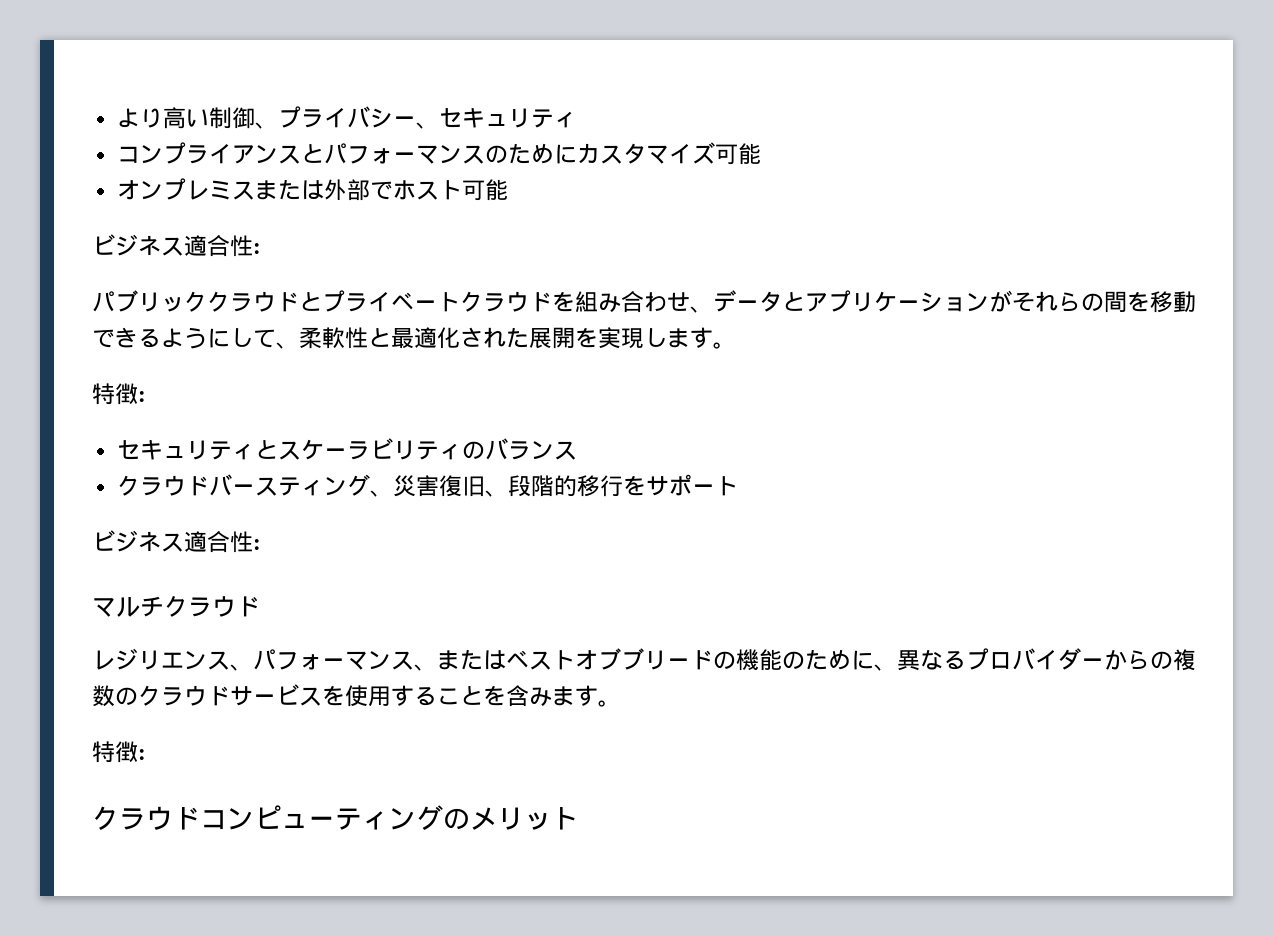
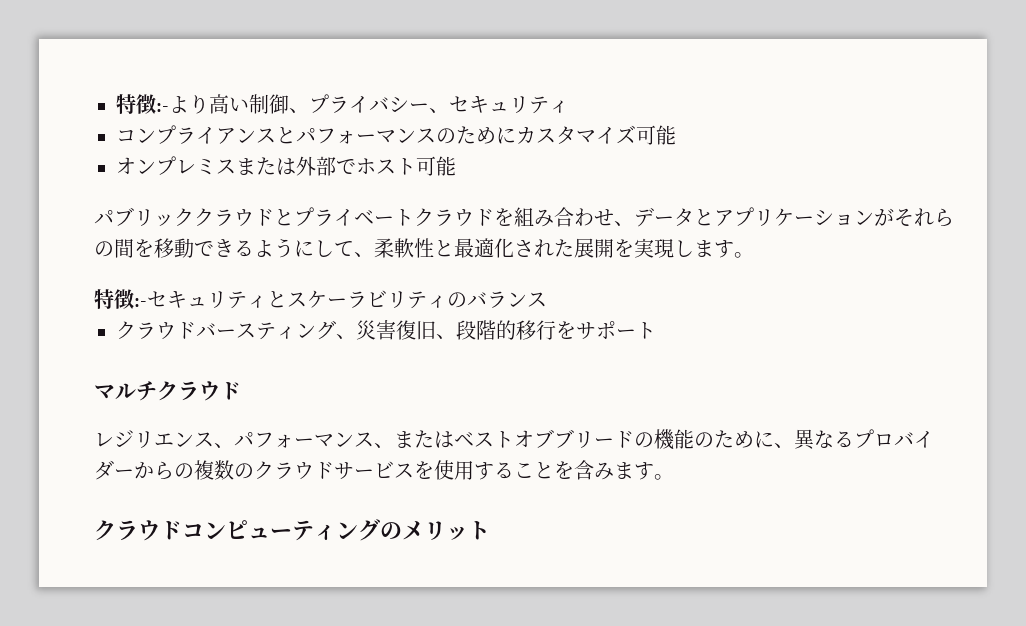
(116, 118) none -> [116,94,169,114] 特徴:-
[92,234,261,257] // ビジネス適合性: -> (456, 166) none
[138,391,146,402] : // -> [134,298,147,307] :-
[92,530,261,553] // ビジネス適合性: -> (656, 330) none
[92,741,146,763] // 特徴: -> (674, 477) none

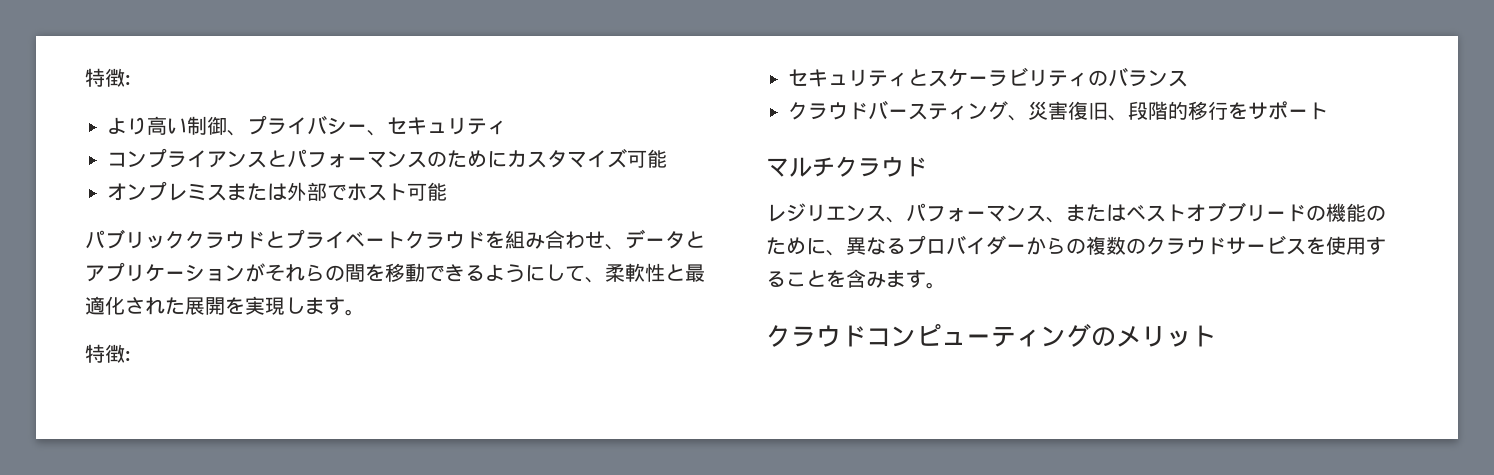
[116,94,169,114] 特徴:- -> [85,68,131,87] 特徴: //
[134,298,147,307] :- -> [125,351,131,361] : //

